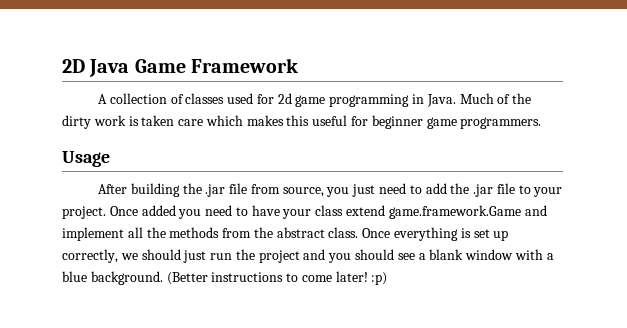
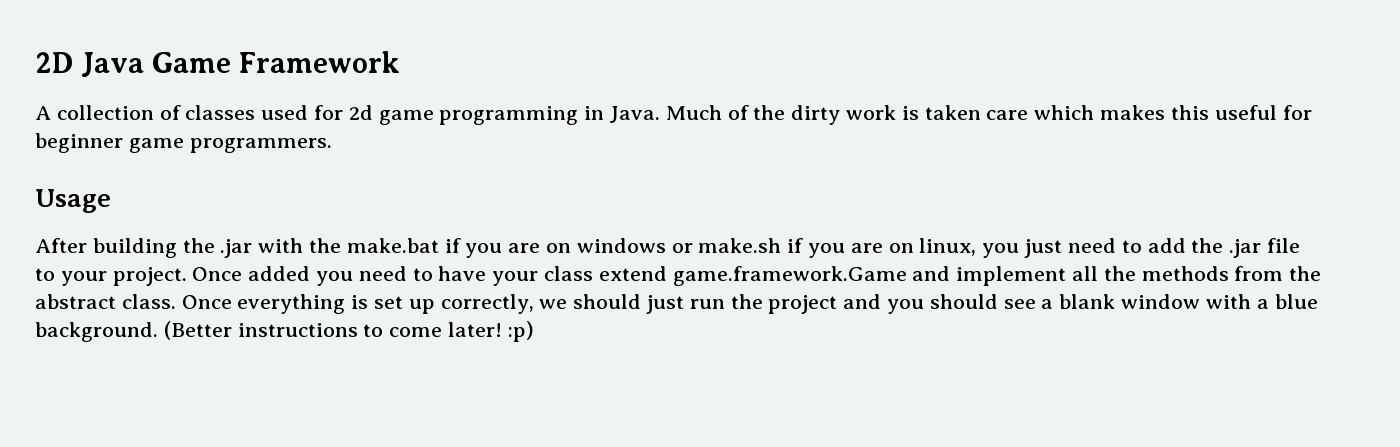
[229,183,324,197] file from source, -> [258,238,977,258] with the make.bat if you are on windows or make.sh if you are on linux,

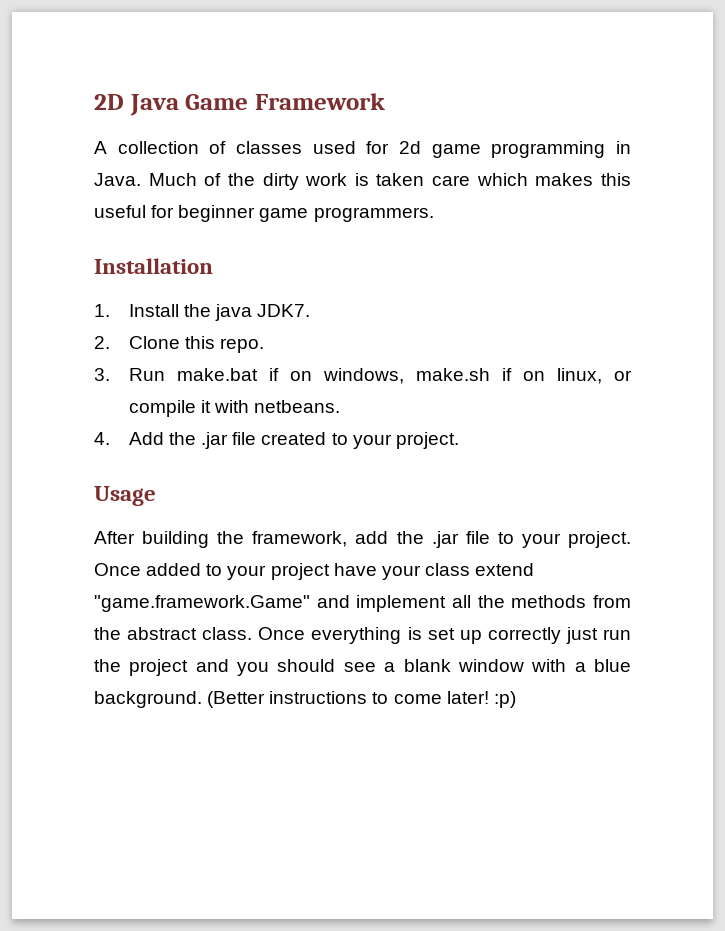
[35,189,111,213] [35,238,1142,258] Usage // After building the .jar with the make.bat if you are on windows or make.sh if you are on linux, you just need to -> [94,258,213,274] [94,304,311,321] [94,336,265,353] [94,368,632,384] [128,400,341,417] [94,432,459,449] [94,486,156,506] [94,531,348,548] Installation // 1. Install the java JDK7. // 2. Clone this repo. // 3. Run make.bat if on windows, make.sh if on linux, or compile it with netbeans. // 4. Add the .jar file created to your project. // Usage // After building the framework,
[316,266,433,286] you need to -> [206,563,330,580] to your project
[672,266,907,286] game.framework.Game -> [94,595,310,612] "game.framework.Game"
[440,294,642,314] correctly, we should -> [487,627,561,644] correctly

